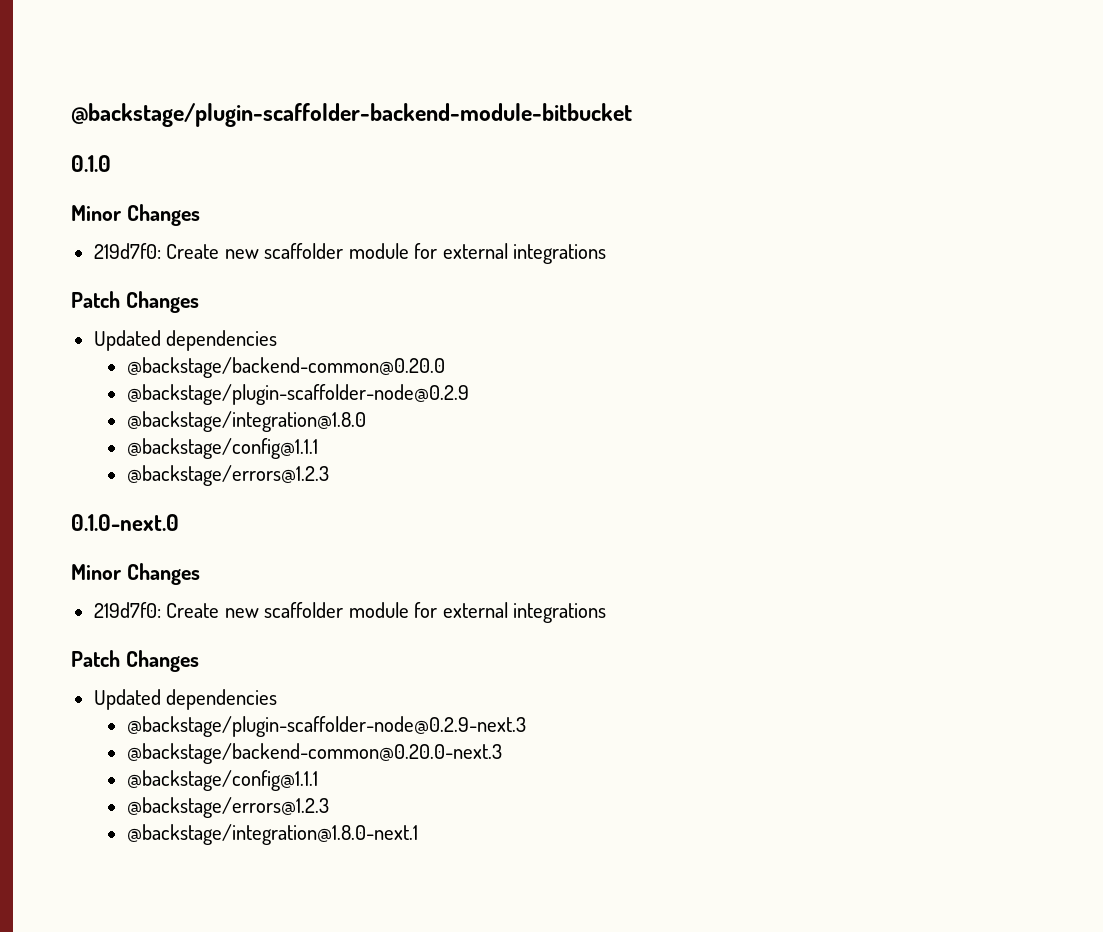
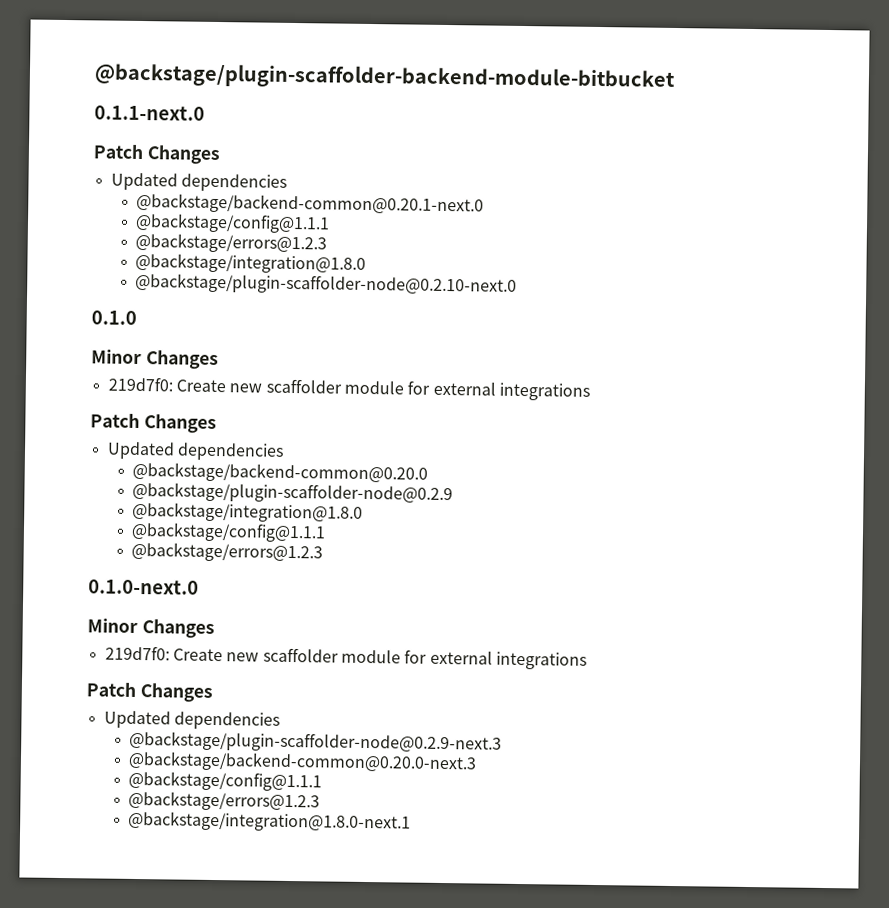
(632, 115) none -> [94,105,205,121] [93,144,221,165] [110,172,287,192] [136,192,485,216] [135,212,331,234] [135,232,328,254] [135,252,367,274] [135,272,518,296] // 0.1.1-next.0 // Patch Changes // Updated dependencies // @backstage/backend-common@0.20.1-next.0 // @backstage/config@1.1.1 // @backstage/errors@1.2.3 // @backstage/integration@1.8.0 // @backstage/plugin-scaffolder-node@0.2.10-next.0

